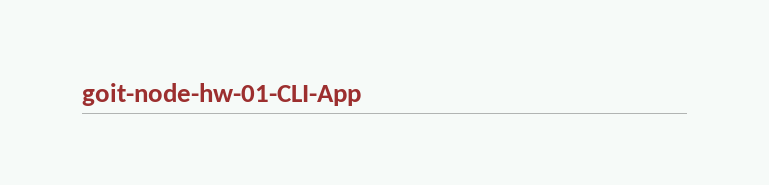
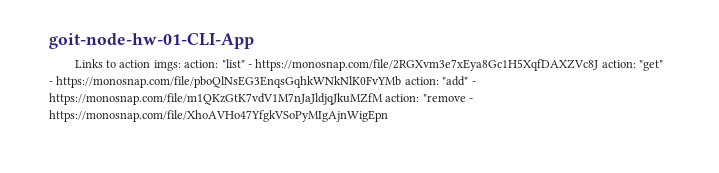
(361, 94) none -> [74,59,664,71] [49,76,476,88] [49,93,474,105] [49,110,388,122] // Links to action imgs: action: "list" - https://monosnap.com/file/2RGXvm3e7xEya8Gc1H5XqfDAXZVc8J action: "get" - https://monosnap.com/file/pboQlNsEG3EnqsGqhkWNkNlK0FvYMb action: "add" - https://monosnap.com/file/m1QKzGtK7vdV1M7nJaJldjqJkuMZfM action: "remove - https://monosnap.com/file/XhoAVHo47YfgkVSoPyMIgAjnWigEpn

